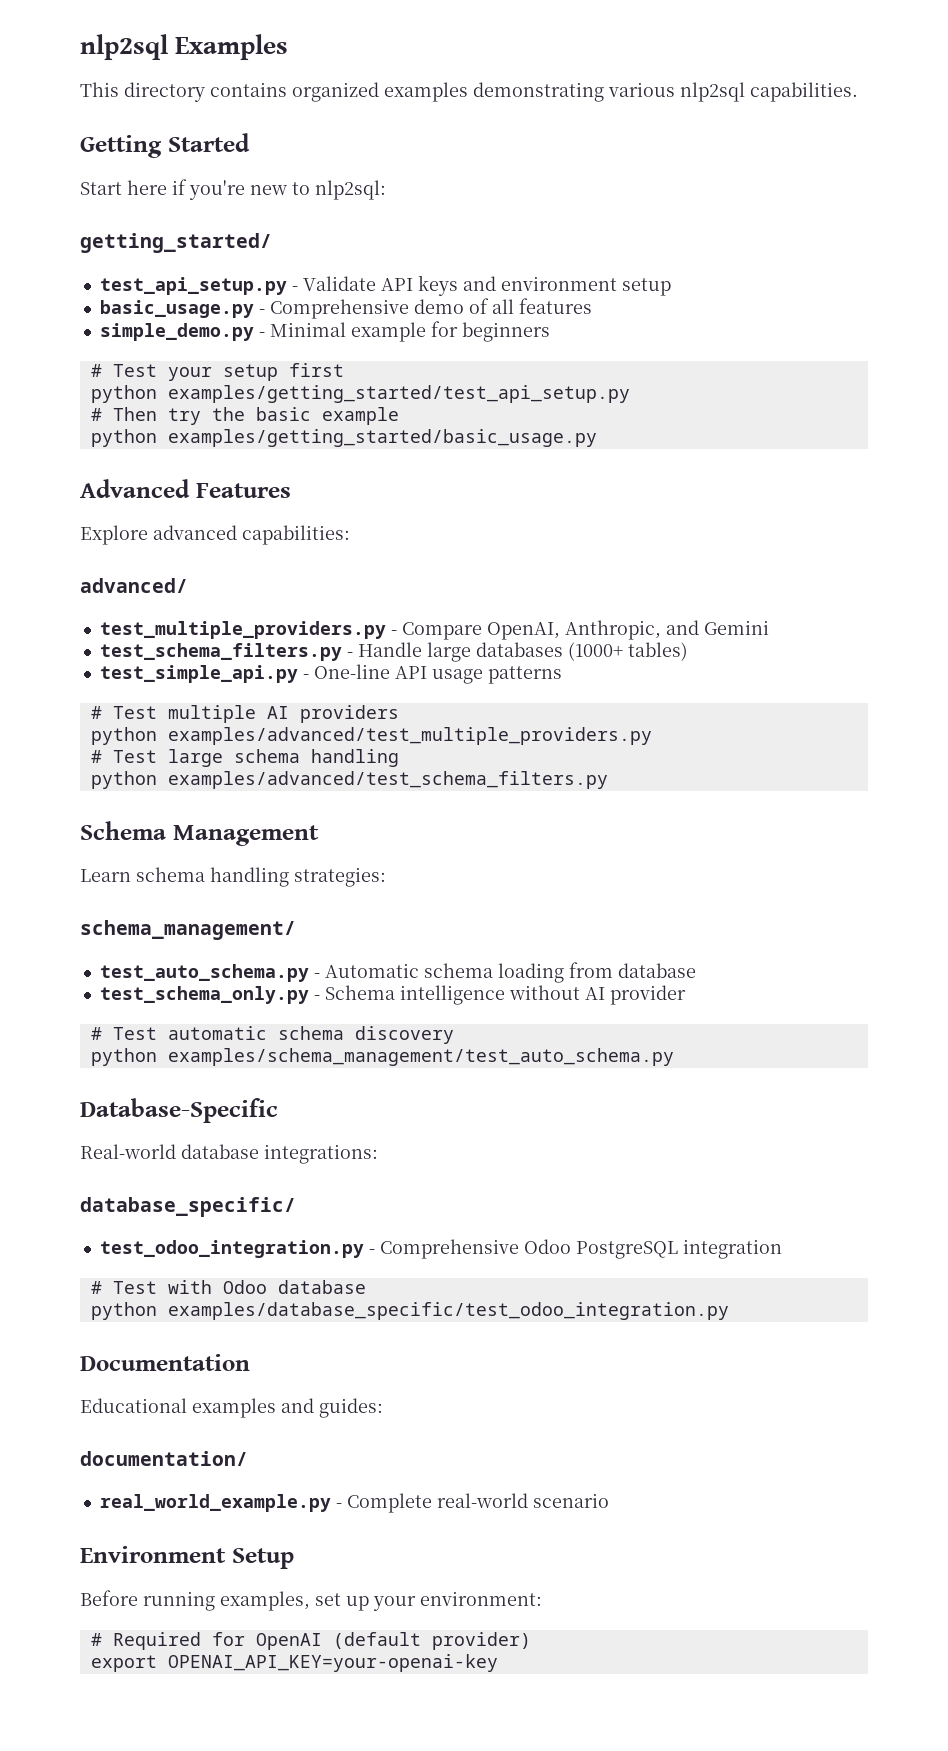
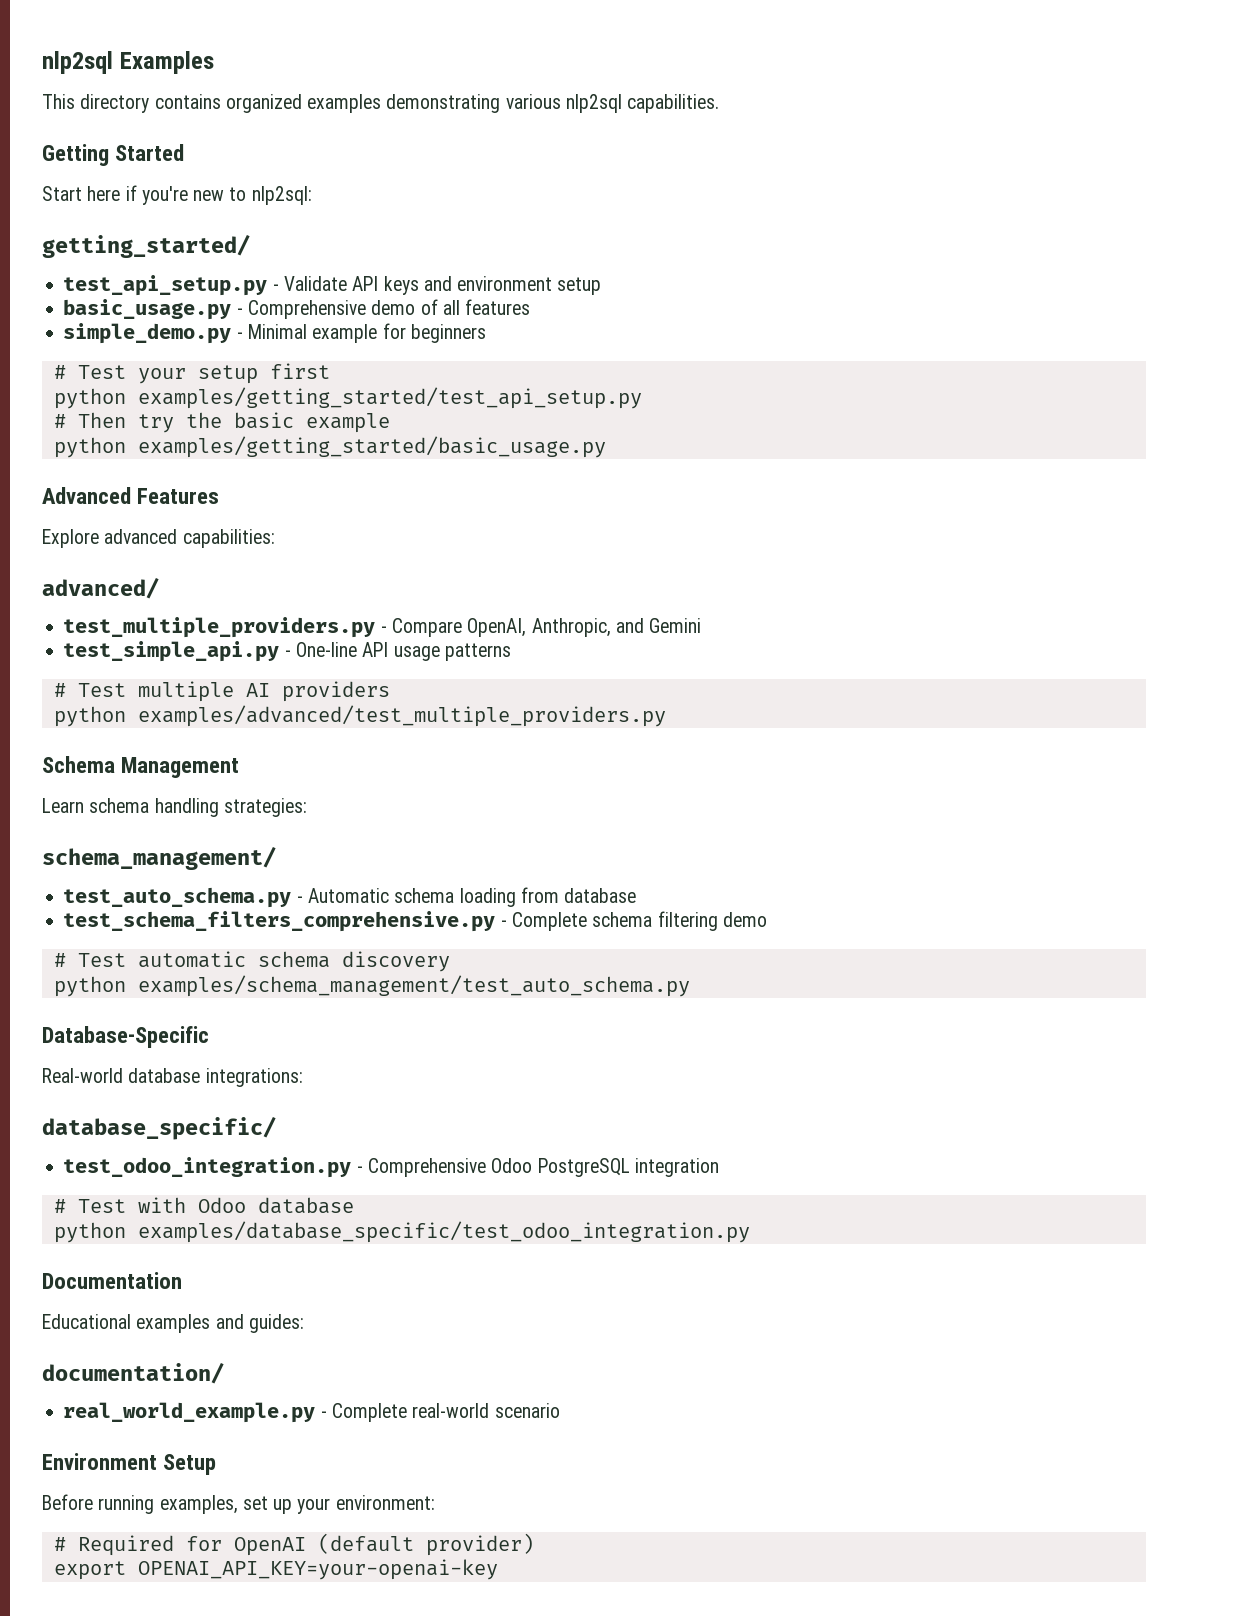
[99,642,688,662] // test_schema_filters.py - Handle large databases (1000+ tables) -> (702, 625) none
[90,749,399,767] [90,771,608,789] // # Test large schema handling // python examples/advanced/test_schema_filters.py -> (666, 716) none
[99,985,686,1005] test_schema_only.py - Schema intelligence without AI provider -> [63,911,767,932] test_schema_filters_comprehensive.py - Complete schema filtering demo

